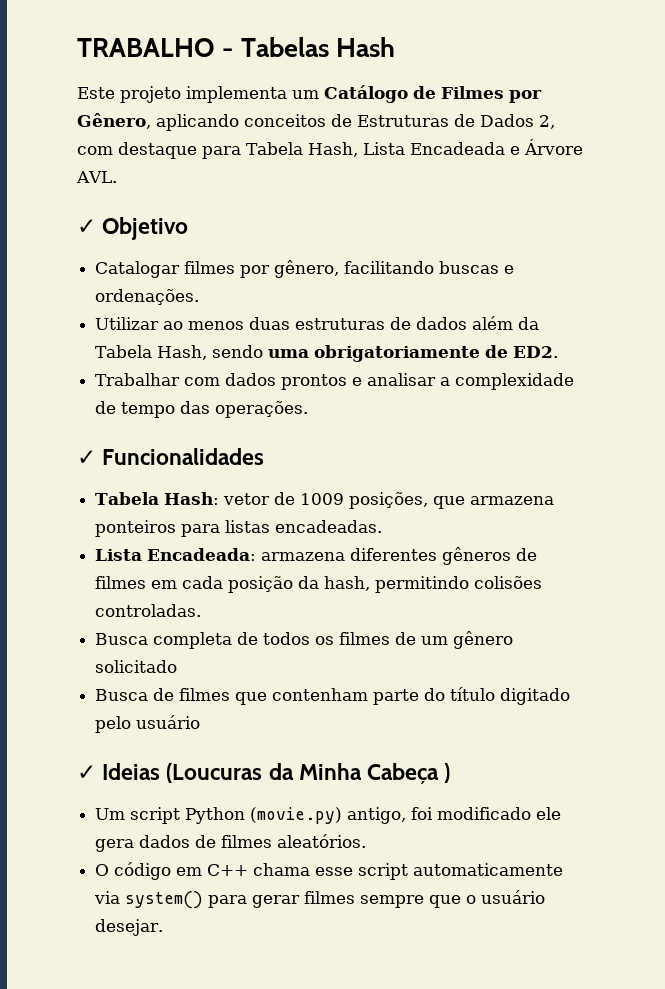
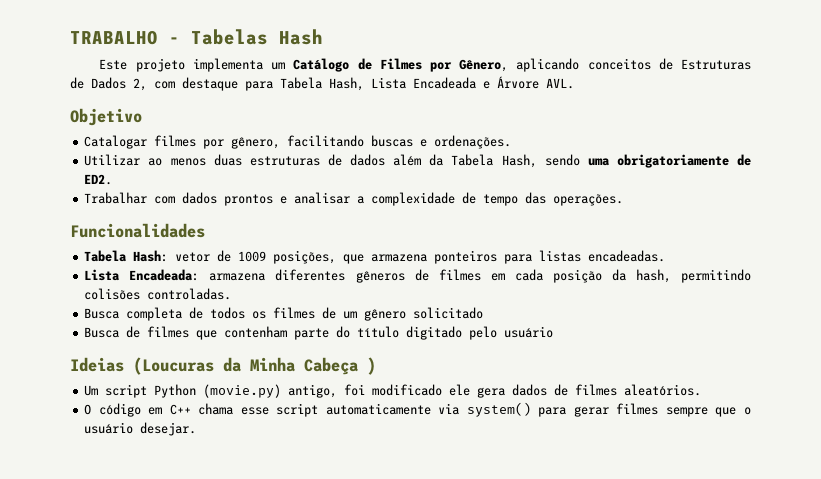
[77,219,96,234] ✓ -> (574, 83) none
[77,450,96,465] ✓ -> (624, 200) none
[77,765,96,780] ✓ -> (554, 332) none

